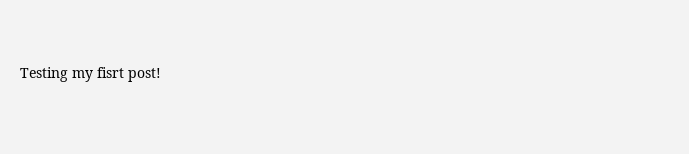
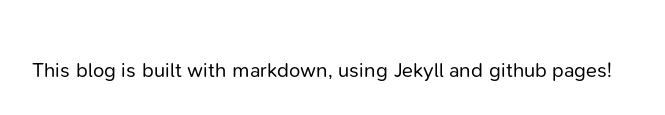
[20,67,161,82] Testing my fisrt post! -> [32,62,613,82] This blog is built with markdown, using Jekyll and github pages!

